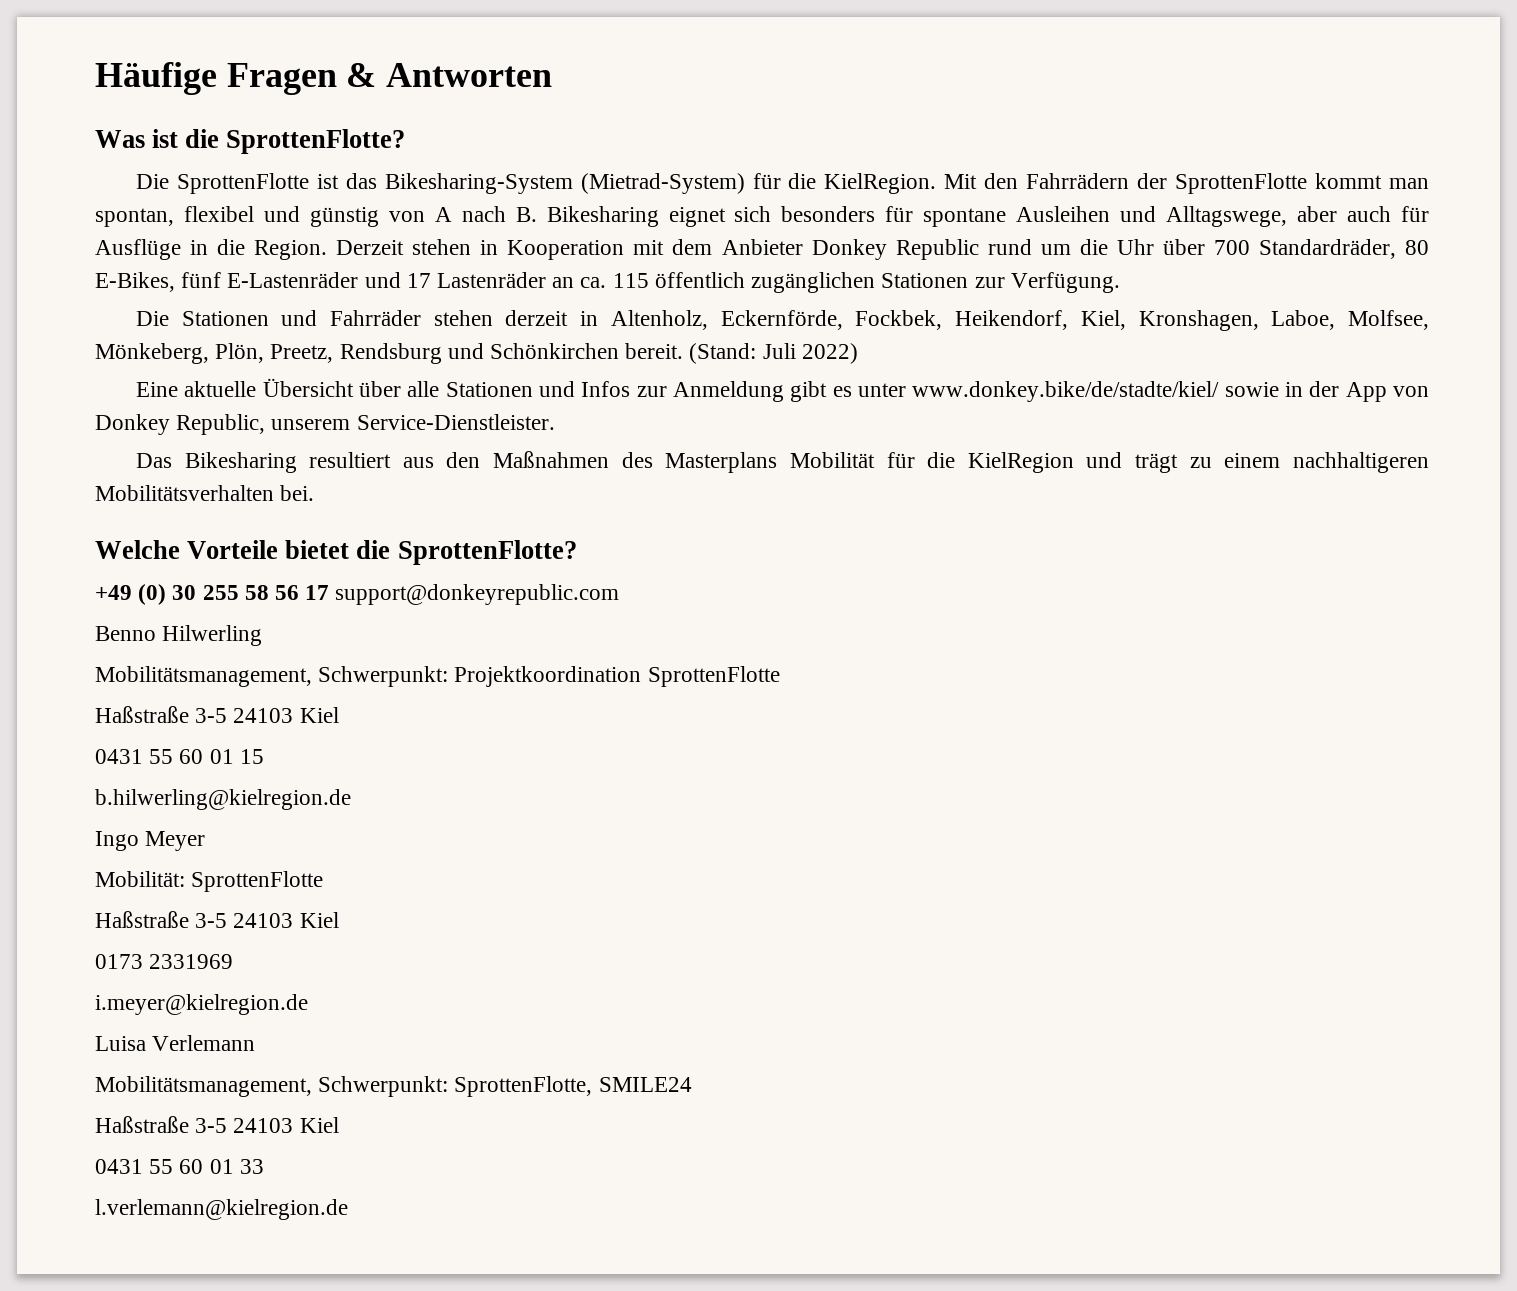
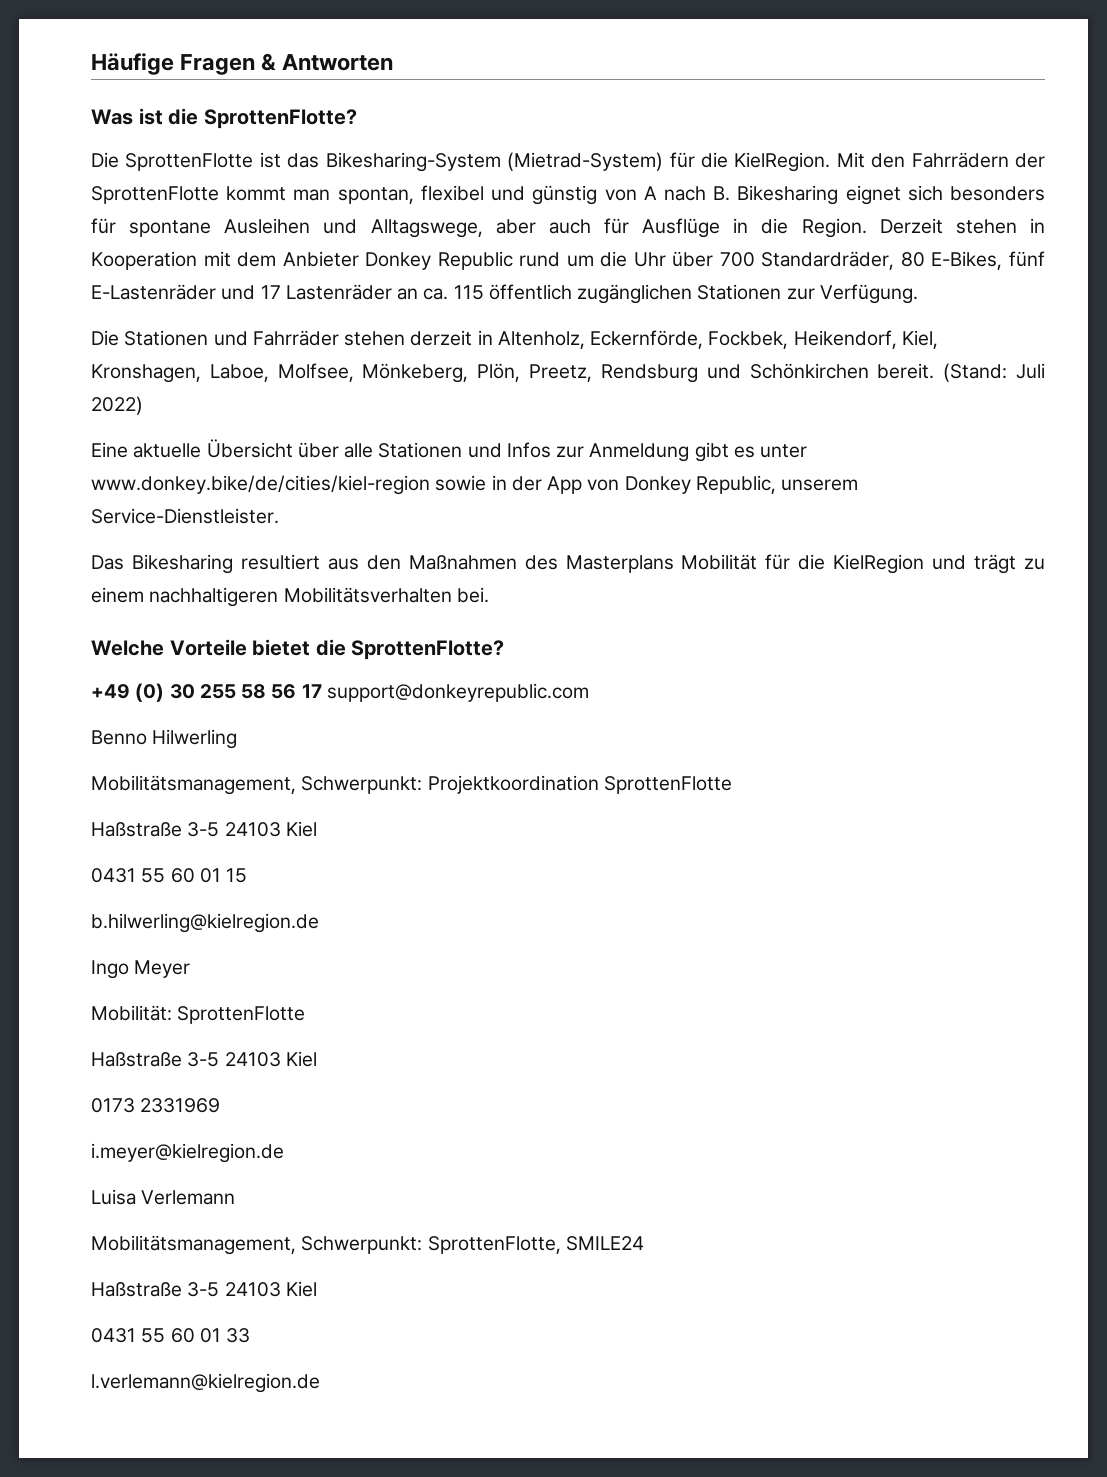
[912,381,1220,402] www.donkey.bike/de/stadte/kiel/ -> [91,475,430,495] www.donkey.bike/de/cities/kiel-region

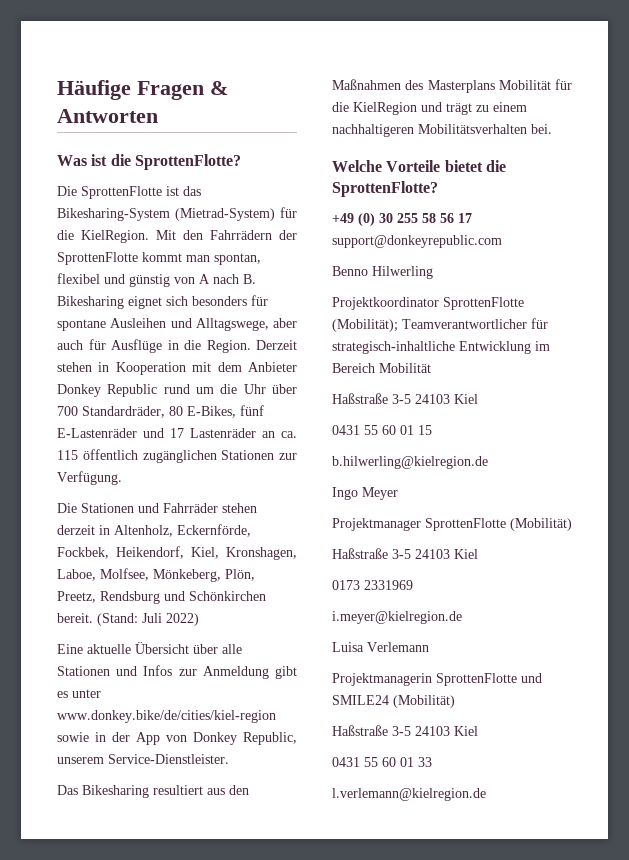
[91,775,732,795] Mobilitätsmanagement, Schwerpunkt: Projektkoordination SprottenFlotte -> [332,297,524,310] [332,318,548,332] [332,341,550,354] [332,363,431,373] Projektkoordinator SprottenFlotte (Mobilität); Teamverantwortlicher für strategisch-inhaltliche Entwicklung im Bereich Mobilität
[91,1005,306,1024] Mobilität: SprottenFlotte -> [332,518,572,531] Projektmanager SprottenFlotte (Mobilität)
[91,1235,561,1255] Mobilitätsmanagement, Schwerpunkt: SprottenFlotte, -> [332,673,542,686] Projektmanagerin SprottenFlotte und
(644, 1243) none -> [393,695,455,708] (Mobilität)

